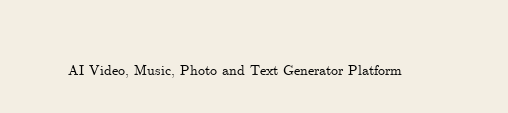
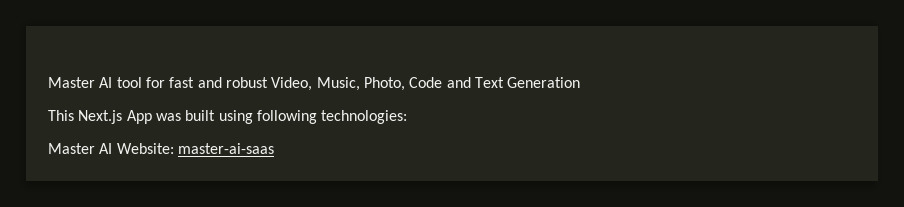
[68,64,402,78] AI Video, Music, Photo and Text Generator Platform -> [48,77,581,91] [48,110,408,124] [48,143,274,154] Master AI tool for fast and robust Video, Music, Photo, Code and Text Generation // This Next.js App was built using following technologies: // Master AI Website: master-ai-saas

